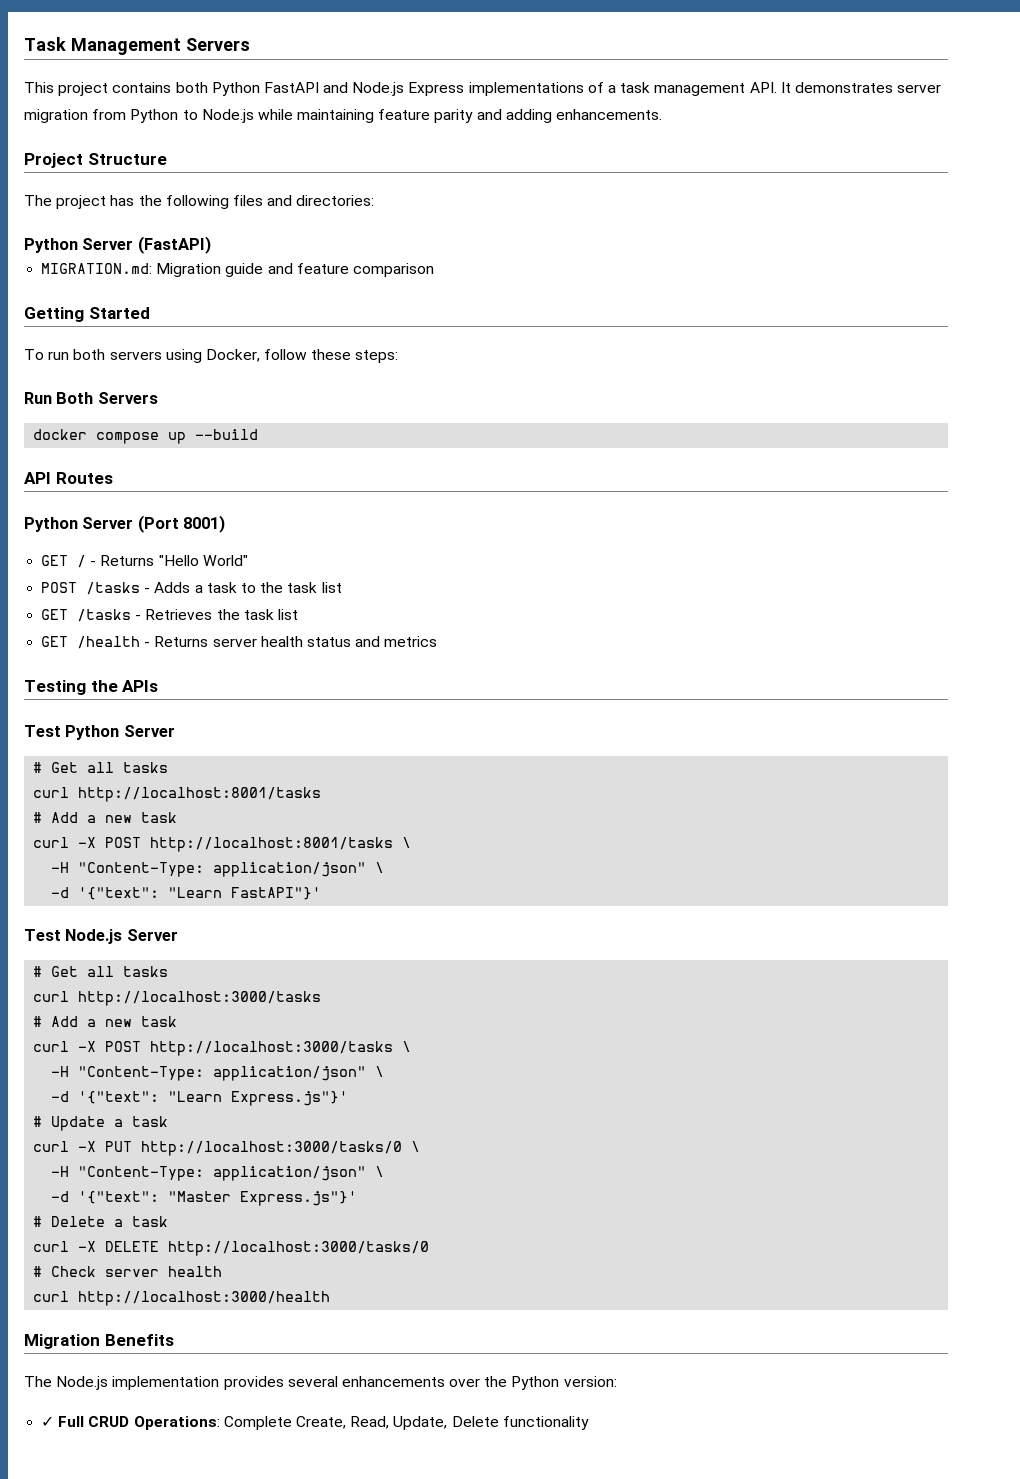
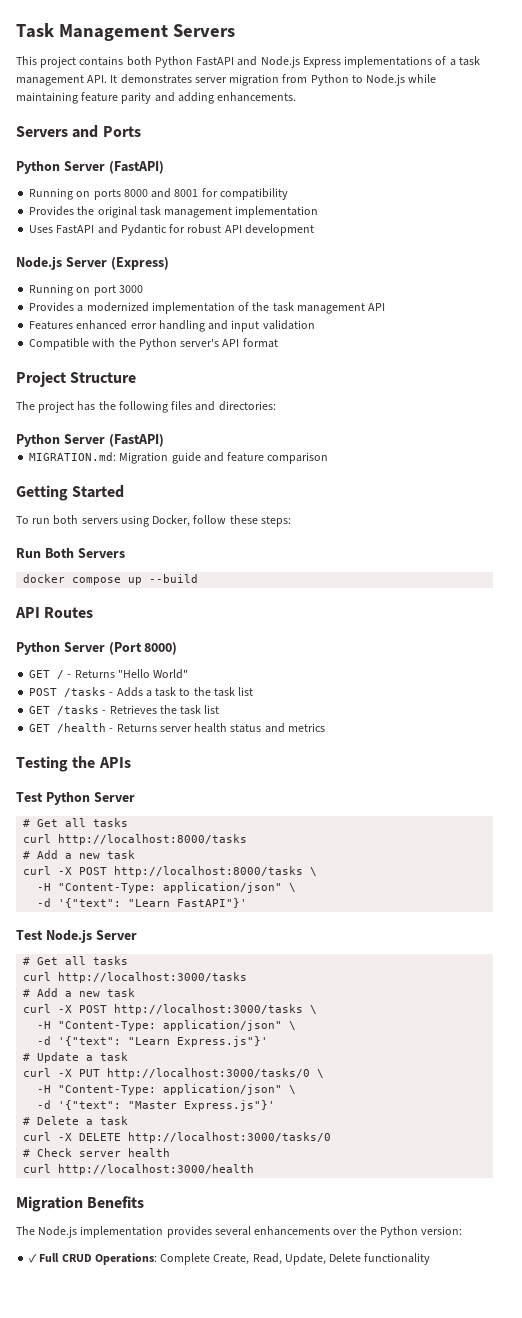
(663, 114) none -> [16,125,141,138] [16,161,164,174] [29,188,288,200] [29,206,319,218] [29,224,314,236] [16,256,169,270] [29,284,143,296] [29,302,386,314] [29,320,315,332] [29,338,278,350] // Servers and Ports // Python Server (FastAPI) // Running on ports 8000 and 8001 for compatibility // Provides the original task management implementation // Uses FastAPI and Pydantic for robust API development // Node.js Server (Express) // Running on port 3000 // Provides a modernized implementation of the task management API // Features enhanced error handling and input validation // Compatible with the Python server's API format
[183,515,226,533] 8001) -> [144,642,178,655] 8000)
[78,787,322,802] [33,812,178,823] [33,837,394,852] http://localhost:8001/tasks // # Add a new task // curl -X POST http://localhost:8001/tasks -> [58,834,248,845] [23,850,136,859] [23,866,304,877] http://localhost:8000/tasks // # Add a new task // curl -X POST http://localhost:8000/tasks

